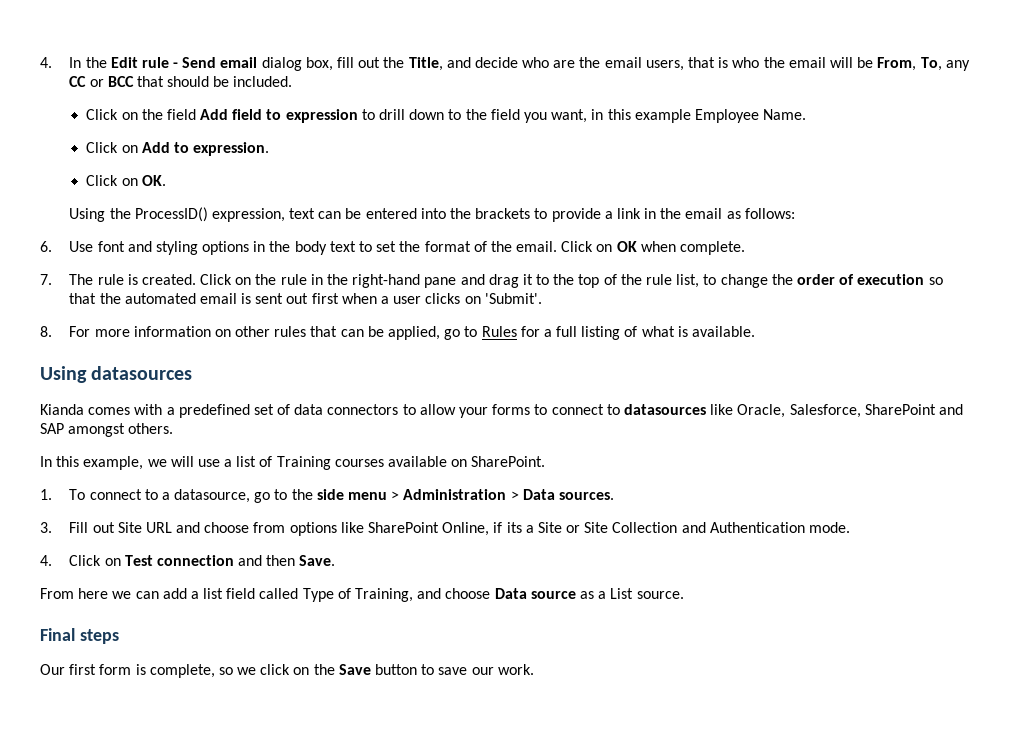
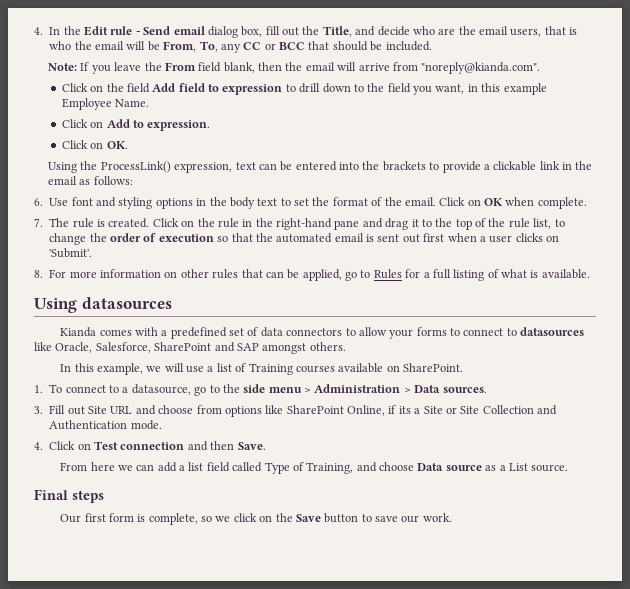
(293, 81) none -> [48,62,541,74] // Note: If you leave the From field blank, then the email will arrive from "noreply@kianda.com".
[134,207,208,222] ProcessID() -> [100,161,171,173] ProcessLink()
(613, 215) none -> [493,161,537,171] clickable

